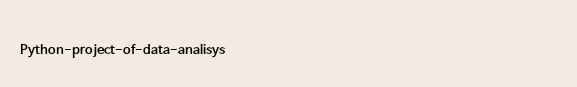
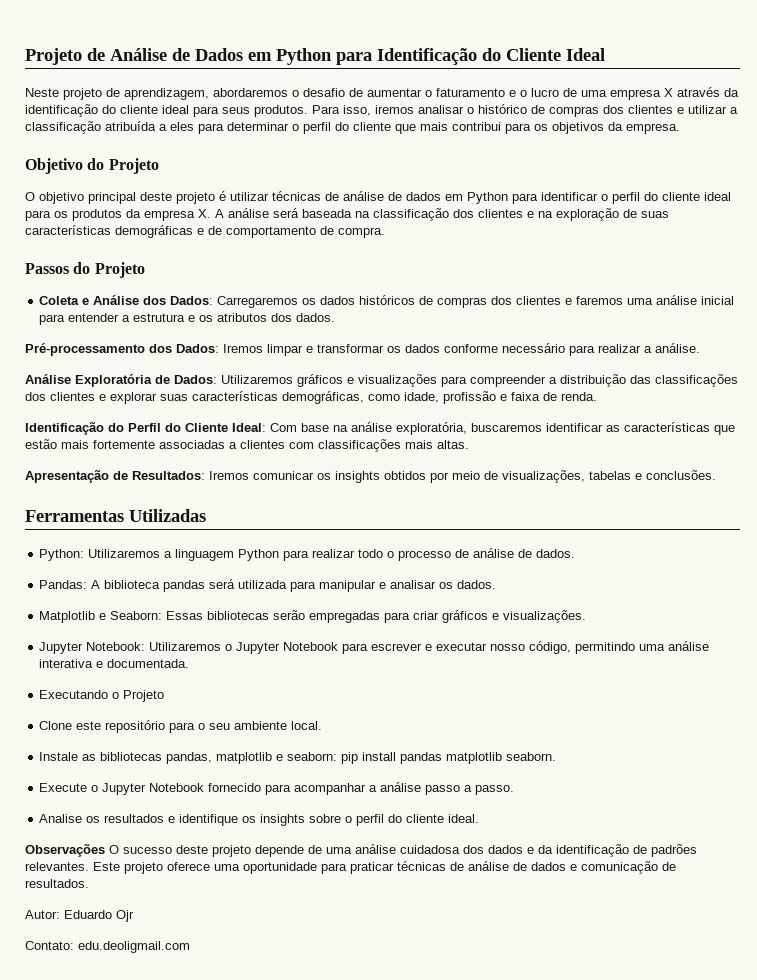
[20,43,225,58] Python-project-of-data-analisys -> [25,48,605,65] [25,87,739,100] [25,104,738,117] [25,121,680,134] [25,158,159,174] [25,191,731,204] [25,208,669,221] [25,225,385,238] [25,262,145,278] [39,295,735,308] [39,313,336,325] [25,343,700,356] [25,374,738,387] [25,391,597,404] [25,422,735,435] [25,439,469,452] [25,470,716,483] [25,509,206,522] [39,548,576,561] [39,579,497,592] [39,610,587,623] [39,641,710,654] [39,659,190,668] [39,690,165,702] [39,720,323,733] [39,752,557,764] [39,782,515,795] [39,814,480,826] [25,844,697,857] [25,861,676,874] [25,879,89,888] [25,910,134,922] [25,941,190,953] Projeto de Análise de Dados em Python para Identificação do Cliente Ideal // Neste projeto de aprendizagem, abordaremos o desafio de aumentar o faturamento e o lucro de uma empresa X através da identificação do cliente ideal para seus produtos. Para isso, iremos analisar o histórico de compras dos clientes e utilizar a classificação atribuída a eles para determinar o perfil do cliente que mais contribui para os objetivos da empresa. // Objetivo do Projeto // O objetivo principal deste projeto é utilizar técnicas de análise de dados em Python para identificar o perfil do cliente ideal para os produtos da empresa X. A análise será baseada na classificação dos clientes e na exploração de suas características demográficas e de comportamento de compra. // Passos do Projeto // Coleta e Análise dos Dados: Carregaremos os dados históricos de compras dos clientes e faremos uma análise inicial para entender a estrutura e os atributos dos dados. // Pré-processamento dos Dados: Iremos limpar e transformar os dados conforme necessário para realizar a análise. // Análise Exploratória de Dados: Utilizaremos gráficos e visualizações para compreender a distribuição das classificações dos clientes e explorar suas características demográficas, como idade, profissão e faixa de renda. // Identificação do Perfil do Cliente Ideal: Com base na análise exploratória, buscaremos identificar as características que estão mais fortemente associadas a clientes com classificações mais altas. // Apresentação de Resultados: Iremos comunicar os insights obtidos por meio de visualizações, tabelas e conclusões. // Ferramentas Utilizadas // Python: Utilizaremos a linguagem Python para realizar todo o processo de análise de dados. // Pandas: A biblioteca pandas será utilizada para manipular e analisar os dados. // Matplotlib e Seaborn: Essas bibliotecas serão empregadas para criar gráficos e visualizações. // Jupyter Notebook: Utilizaremos o Jupyter Notebook para escrever e executar nosso código, permitindo uma análise interativa e documentada. // Executando o Projeto // Clone este repositório para o seu ambiente local. // Instale as bibliotecas pandas, matplotlib e seaborn: pip install pandas matplotlib seaborn. // Execute o Jupyter Notebook fornecido para acompanhar a análise passo a passo. // Analise os resultados e identifique os insights sobre o perfil do cliente ideal. // Observações O sucesso deste projeto depende de uma análise cuidadosa dos dados e da identificação de padrões relevantes. Este projeto oferece uma oportunidade para praticar técnicas de análise de dados e comunicação de resultados. // Autor: Eduardo Ojr // Contato: edu.deoligmail.com

